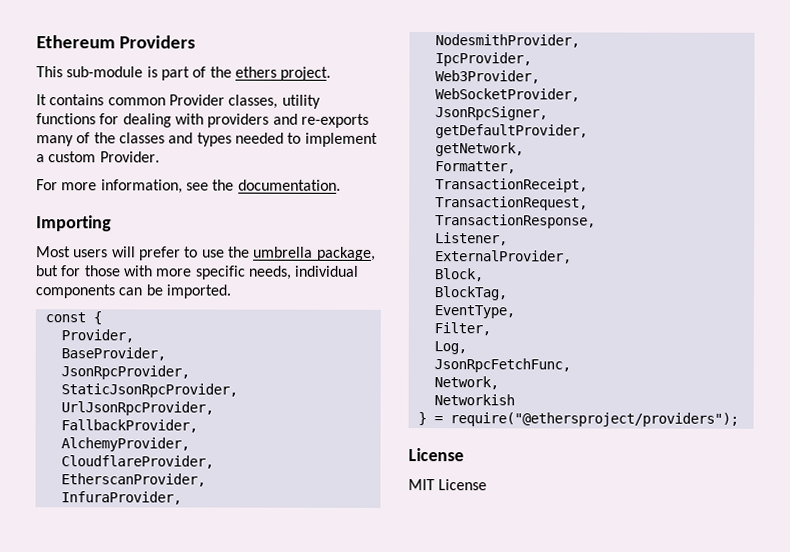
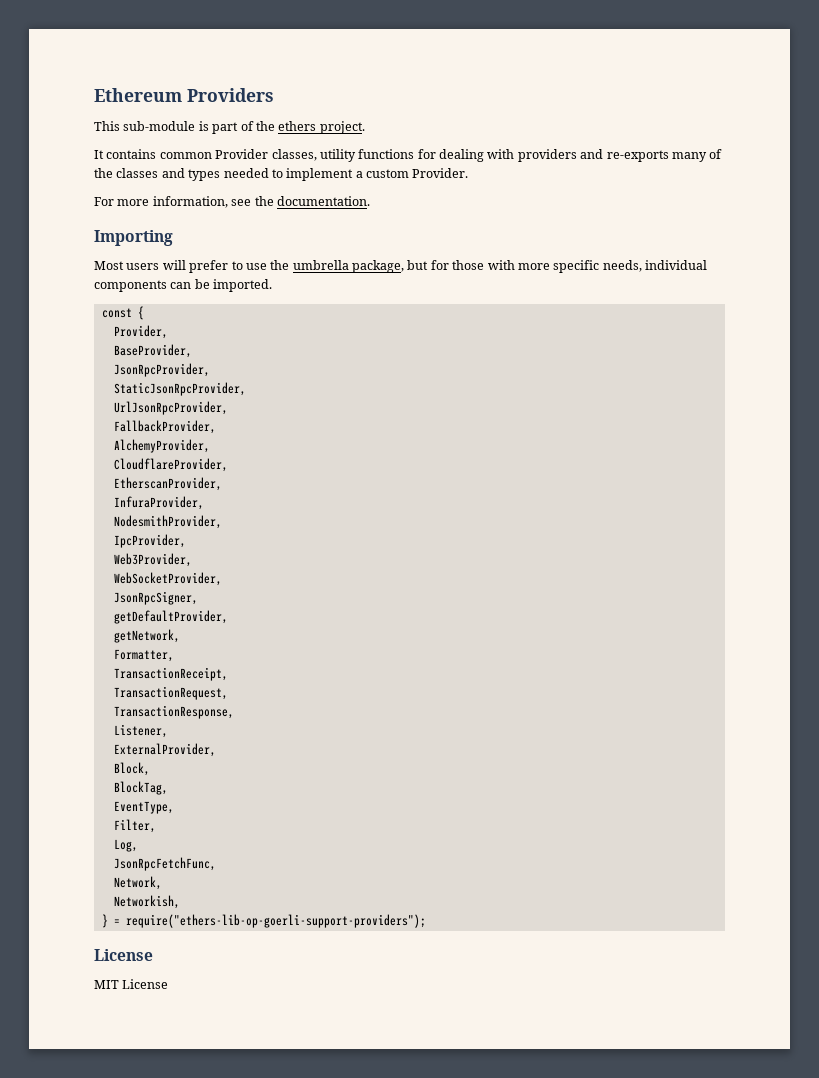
[433,394,515,406] Networkish -> [113,895,180,909] Networkish,
[449,412,739,427] require("@ethersproject/providers"); -> [125,914,426,928] require("ethers-lib-op-goerli-support-providers");

